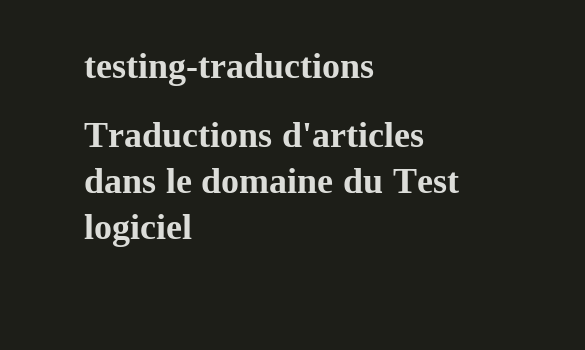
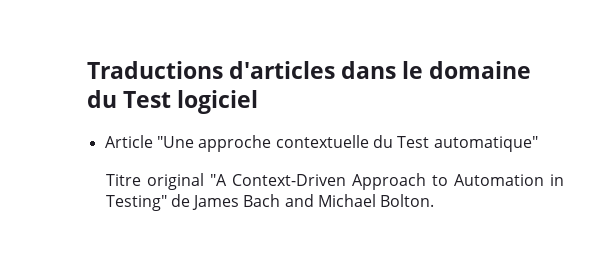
[84,53,374,86] testing-traductions // -> (87, 70) none
(192, 230) none -> [104,135,538,152] [105,173,564,190] [105,194,435,211] // Article "Une approche contextuelle du Test automatique" // Titre original "A Context-Driven Approach to Automation in Testing" de James Bach and Michael Bolton.

